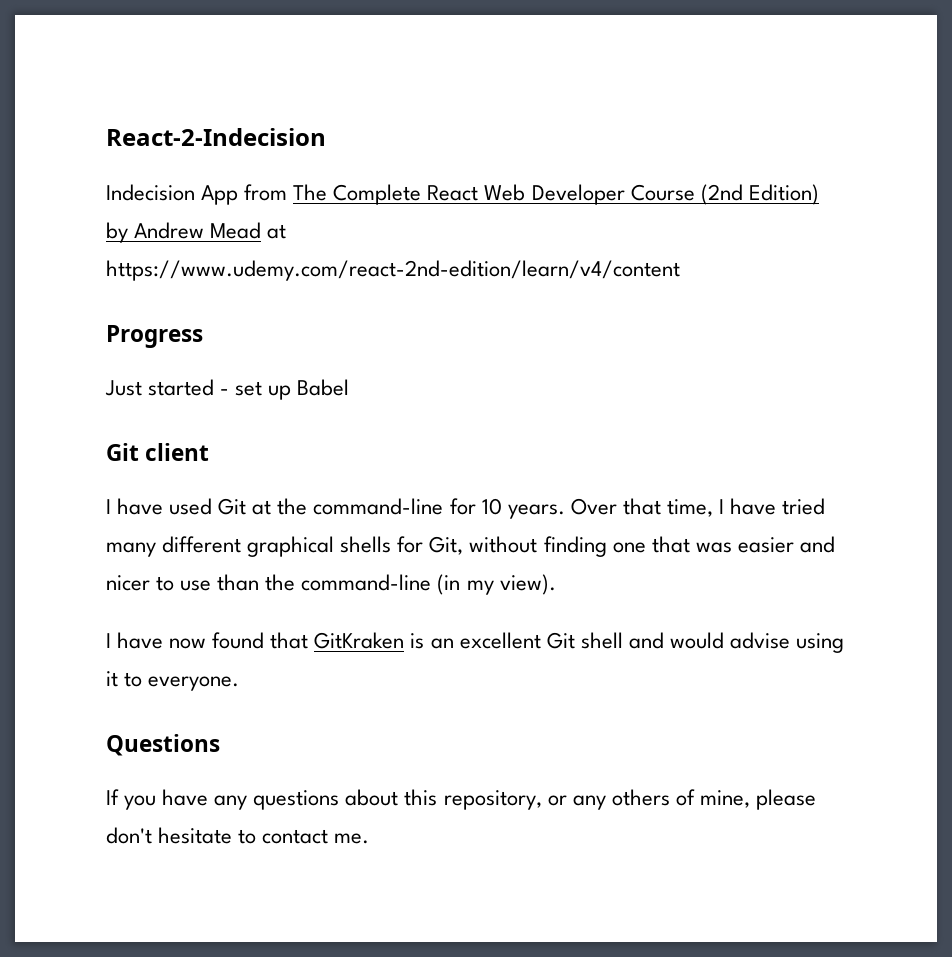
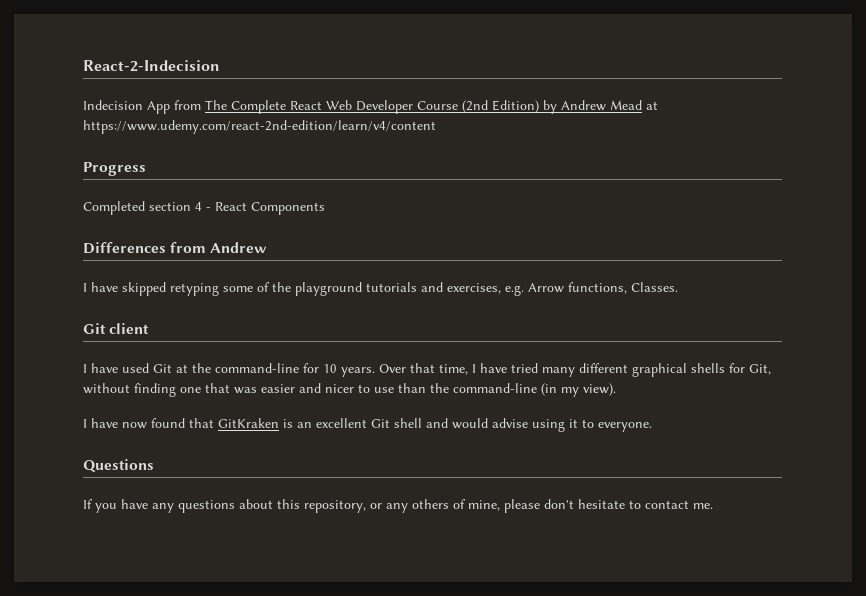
[105,379,350,400] Just started - set up Babel -> [83,201,325,215] [83,242,268,254] [83,282,678,296] Completed section 4 - React Components // Differences from Andrew // I have skipped retyping some of the playground tutorials and exercises, e.g. Arrow functions, Classes.

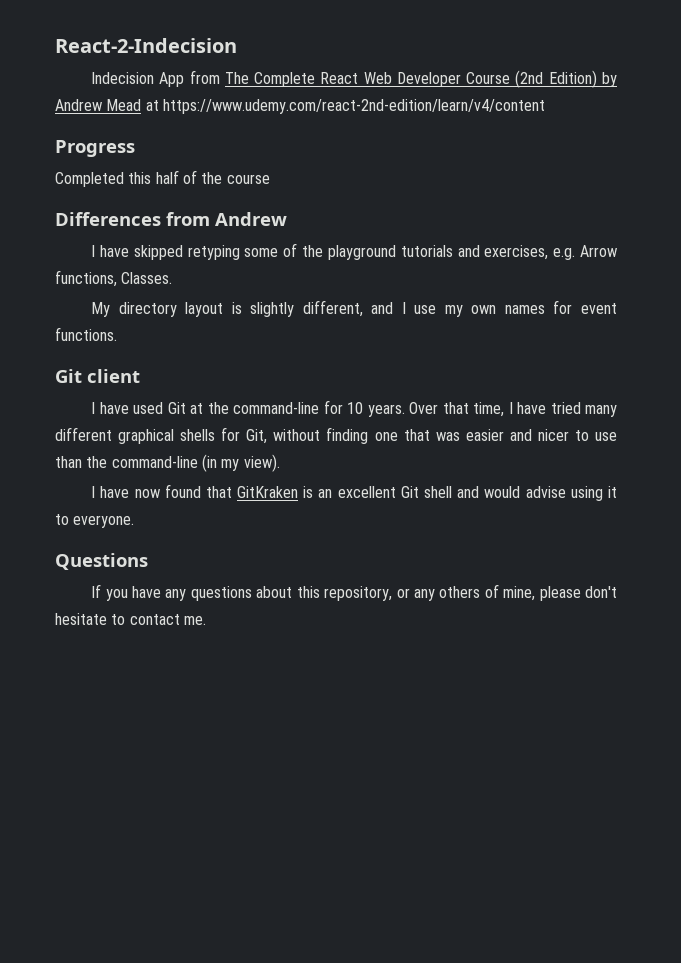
[149,202,325,215] section 4 - React Components -> [128,170,270,184] this half of the course
(678, 287) none -> [91,300,617,317] [55,327,117,341] // My directory layout is slightly different, and I use my own names for event functions.

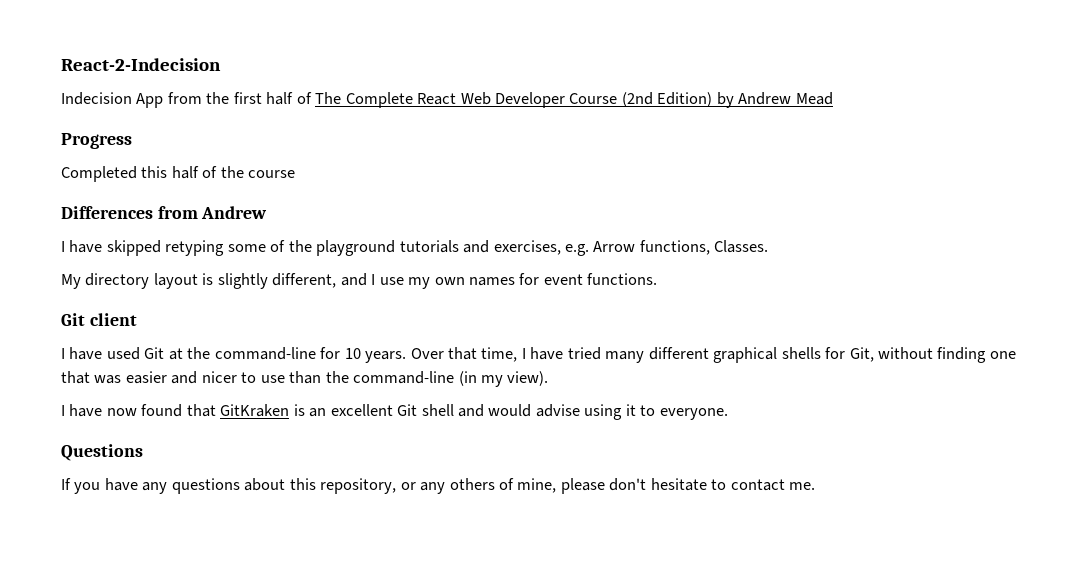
(220, 77) none -> [206,92,312,105] the first half of
[145,99,545,114] at https://www.udemy.com/react-2nd-edition/learn/v4/content -> (833, 98) none

